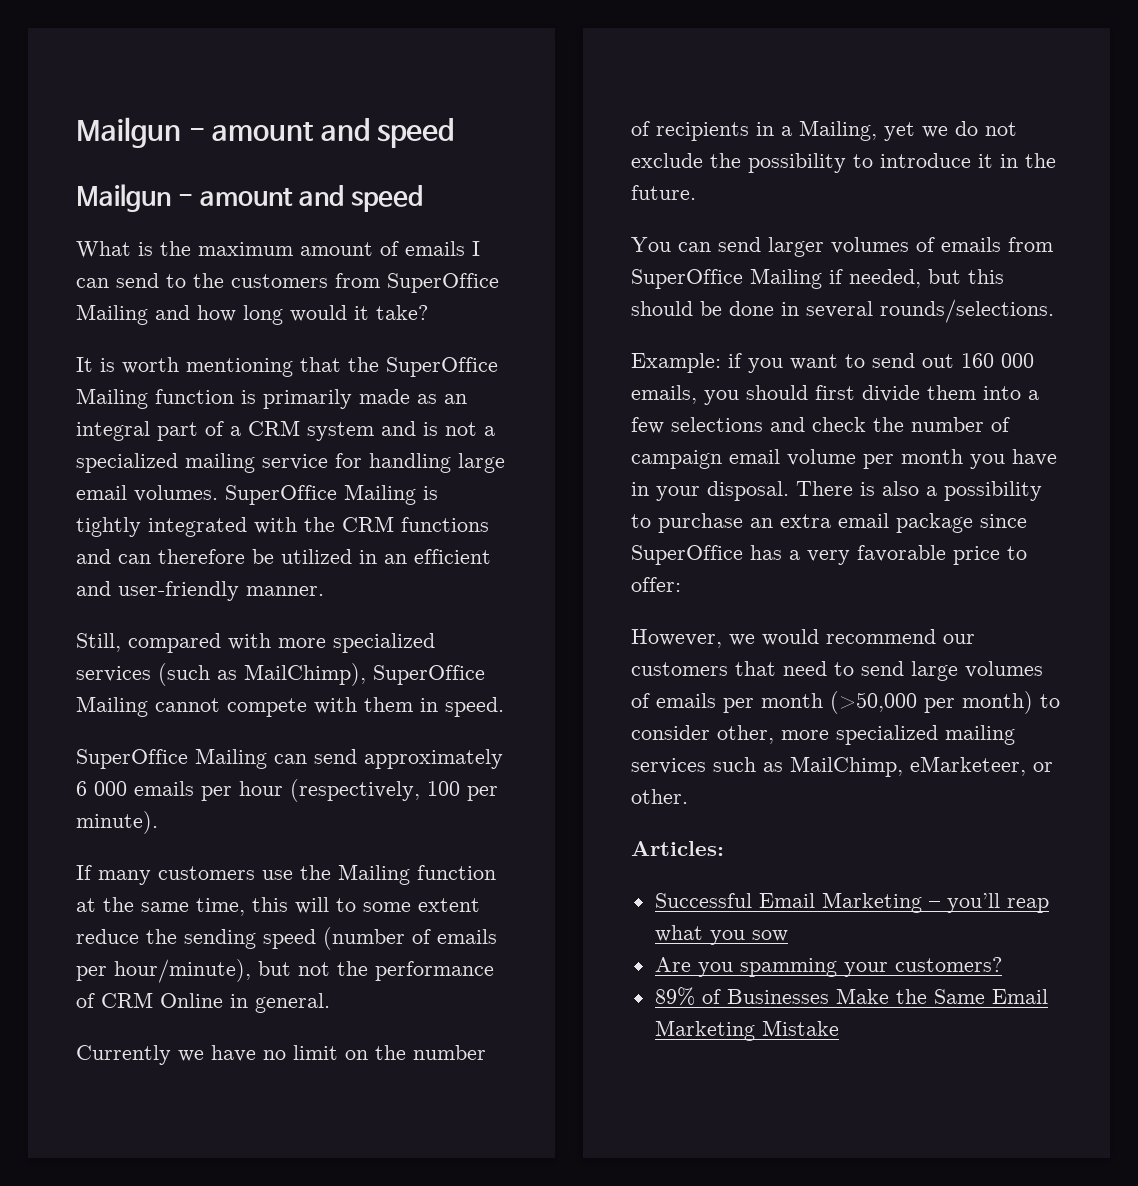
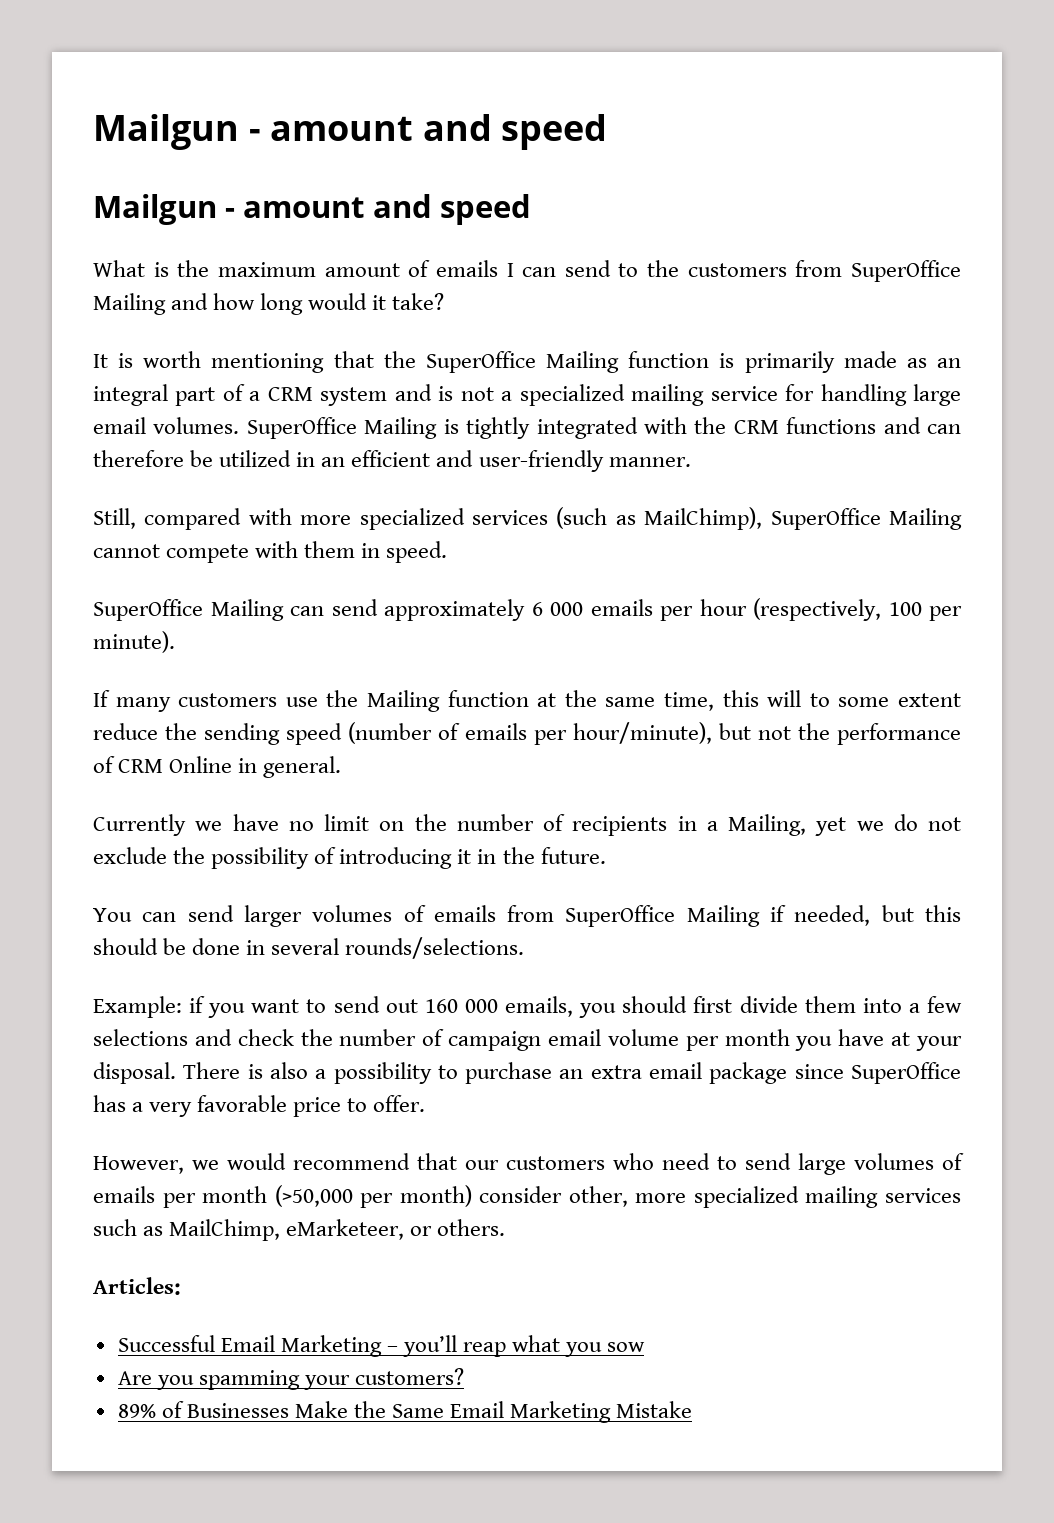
[853,153,971,168] to introduce -> [314,847,453,869] of introducing
[631,482,649,496] in -> [891,1032,911,1046] at
[631,577,681,592] offer: -> [373,1095,426,1112] offer.
(936, 636) none -> [417,1153,457,1170] that
[735,661,776,676] that -> [613,1153,654,1170] who
[1040,694,1060,708] to -> (472, 1196) none
[631,789,688,804] other. -> [437,1219,506,1236] others.

